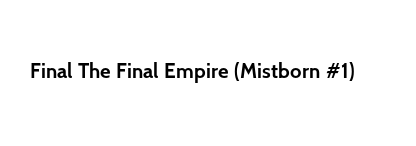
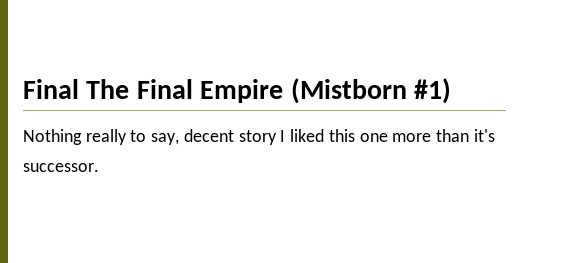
(355, 71) none -> [23,129,495,145] [23,163,99,172] // Nothing really to say, decent story I liked this one more than it's successor.

